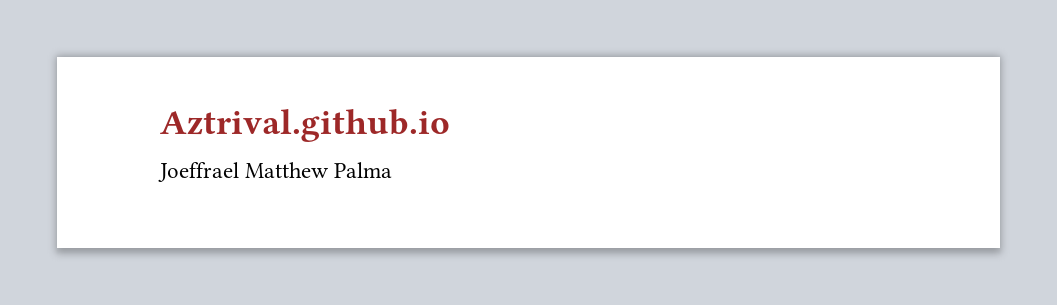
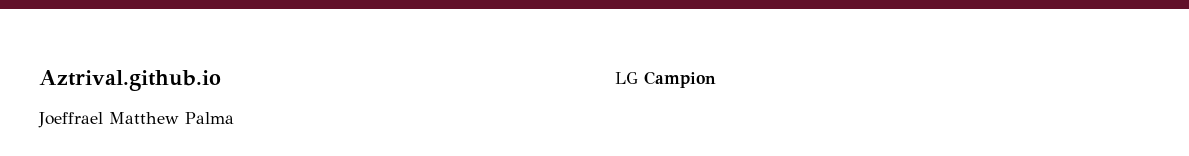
(393, 170) none -> [615,71,716,88] // LG Campion

